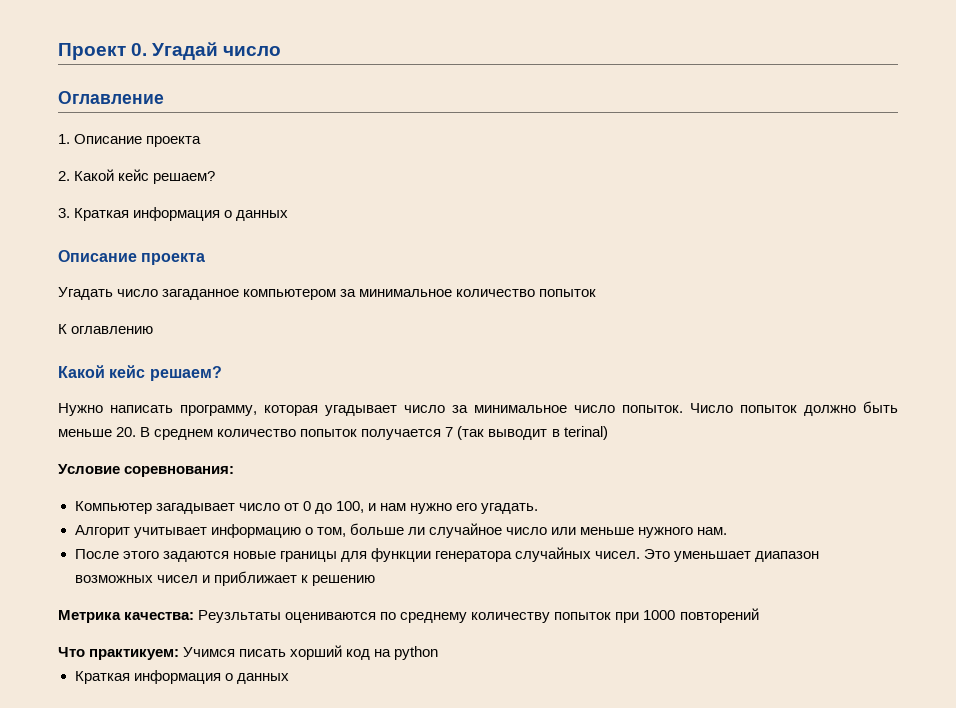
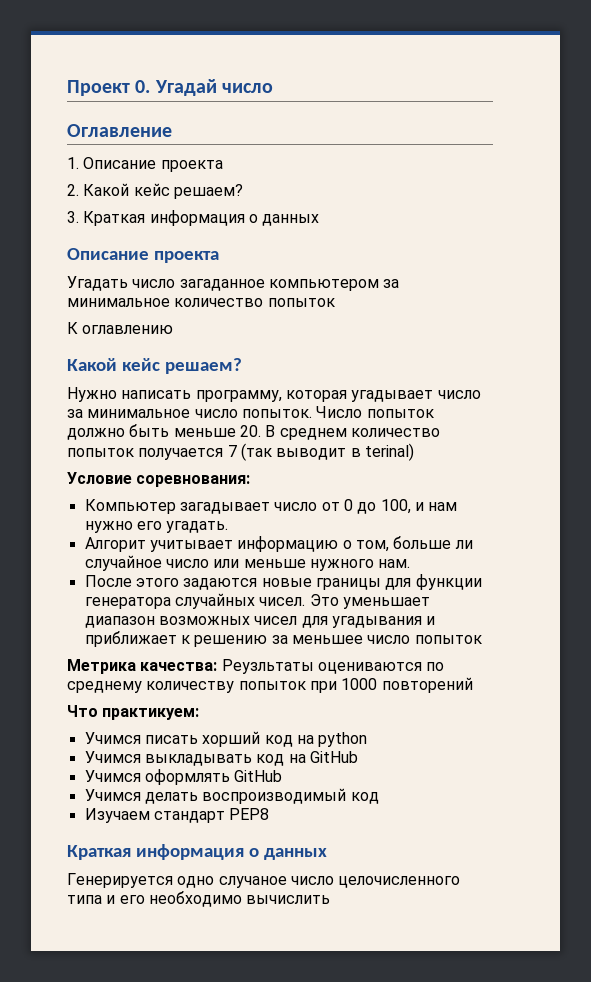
(198, 579) none -> [301,616,422,628] для угадывания
(375, 580) none -> [271,635,482,644] за меньшее число попыток
(180, 654) none -> (200, 714) //
[74,670,289,684] Краткая информация о данных -> [84,751,358,766] [84,769,283,785] [84,788,379,804] [84,808,270,823] [67,844,327,860] [67,873,461,888] [67,891,331,907] Учимся выкладывать код на GitHub // Учимся оформлять GitHub // Учимся делать воспроизводимый код // Изучаем стандарт PEP8 // Краткая информация о данных // Генерируется одно случаное число целочисленного типа и его необходимо вычислить

